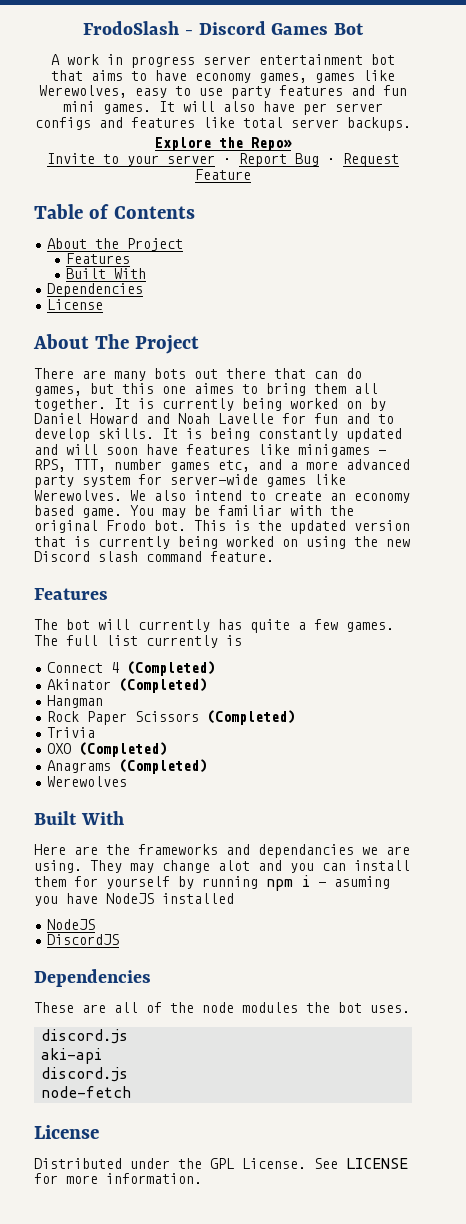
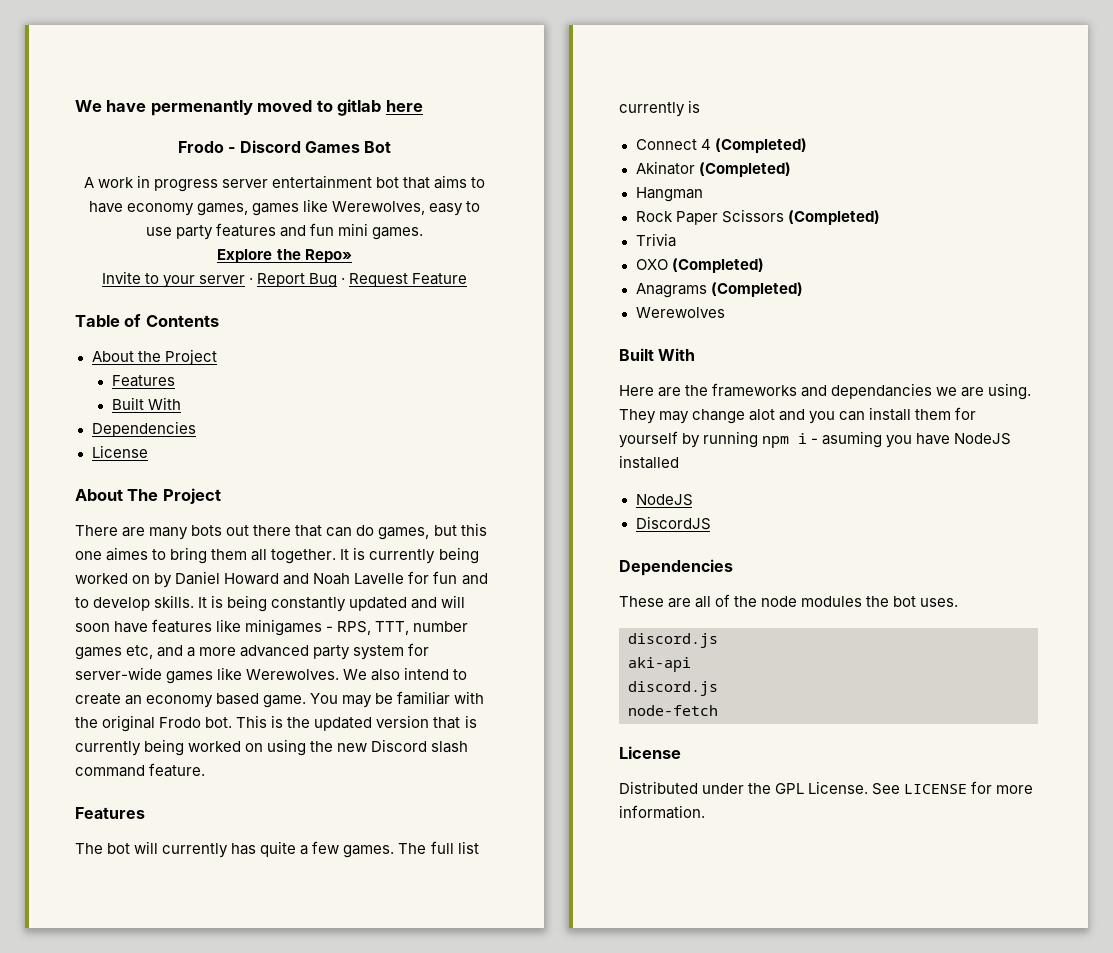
[83,21,180,35] FrodoSlash -> [75,99,423,116] [177,141,224,153] We have permenantly moved to gitlab here // Frodo
[159,101,383,115] [35,117,411,131] It will also have per server configs and features like total server backups. -> (424, 233) none

